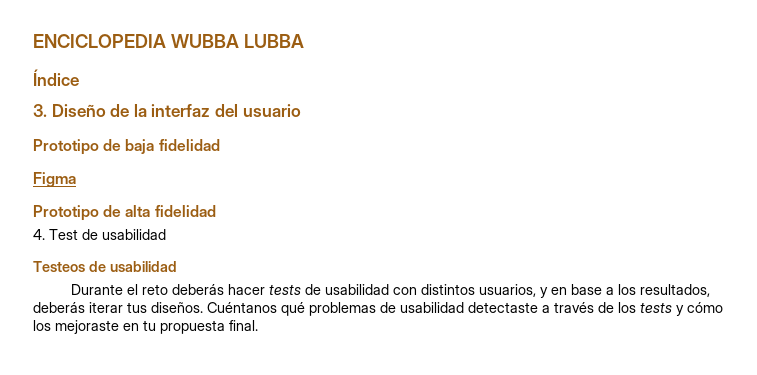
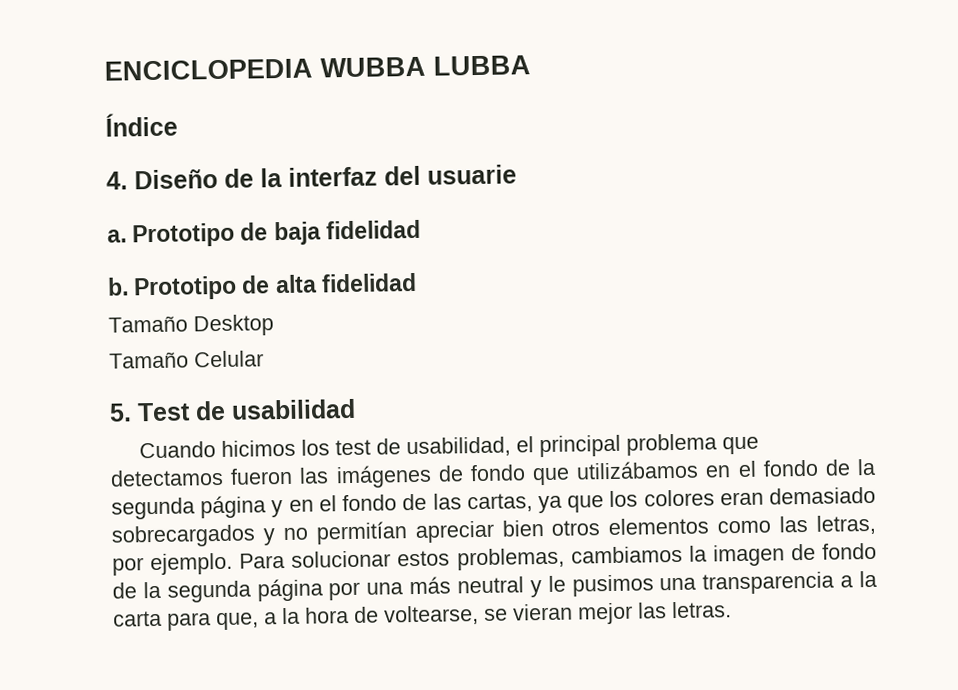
[33,104,47,117] 3. -> [106,171,128,190] 4.
[242,104,301,117] usuario // -> [427,164,517,185] [107,229,127,243] usuarie // a.
[33,172,76,187] Figma // -> [107,277,129,296] b.
[33,229,166,240] [33,261,177,272] [70,284,710,298] [33,302,723,316] [33,320,258,334] 4. Test de usabilidad // Testeos de usabilidad // Durante el reto deberás hacer tests de usabilidad con distintos usuarios, y en base a los resultados, deberás iterar tus diseños. Cuéntanos qué problemas de usabilidad detectaste a través de los tests y cómo los mejoraste en tu propuesta final. -> [108,314,274,337] [109,350,264,369] [109,398,356,422] [139,433,760,459] [110,458,876,489] [111,486,876,520] [111,514,876,548] [112,542,878,576] [112,570,877,603] [113,601,732,631] Tamaño Desktop // Tamaño Celular // 5. Test de usabilidad // Cuando hicimos los test de usabilidad, el principal problema que detectamos fueron las imágenes de fondo que utilizábamos en el fondo de la segunda página y en el fondo de las cartas, ya que los colores eran demasiado sobrecargados y no permitían apreciar bien otros elementos como las letras, por ejemplo. Para solucionar estos problemas, cambiamos la imagen de fondo de la segunda página por una más neutral y le pusimos una transparencia a la carta para que, a la hora de voltearse, se vieran mejor las letras.

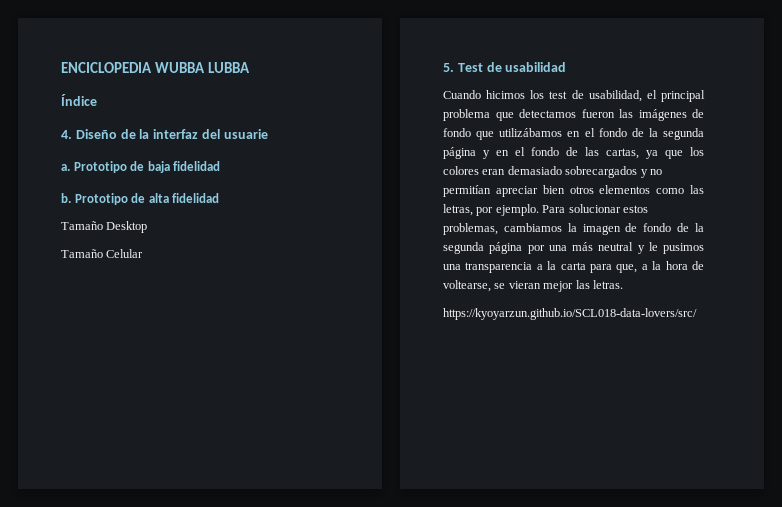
(732, 610) none -> [443,308,697,320] // https://kyoyarzun.github.io/SCL018-data-lovers/src/

